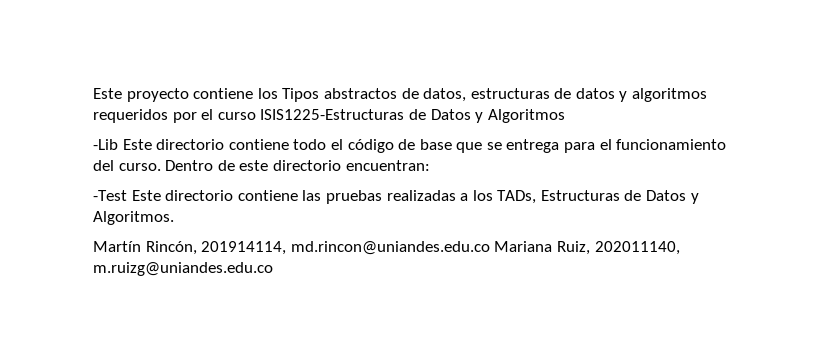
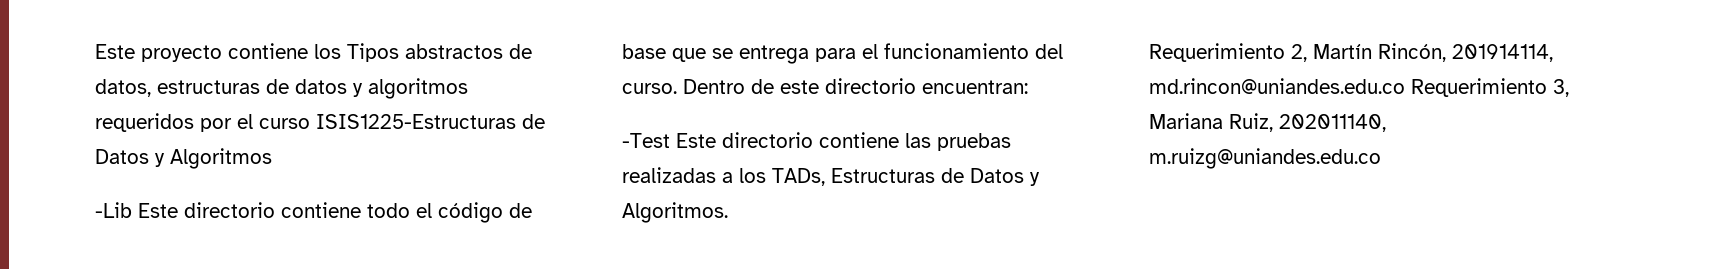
(174, 218) none -> [1149,43,1307,62] Requerimiento 2,
(490, 248) none -> [1411,78,1569,97] Requerimiento 3,

